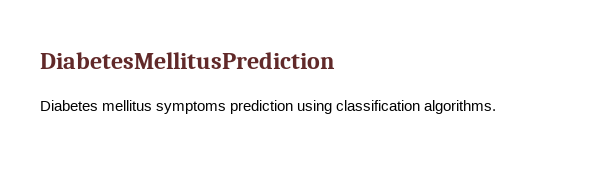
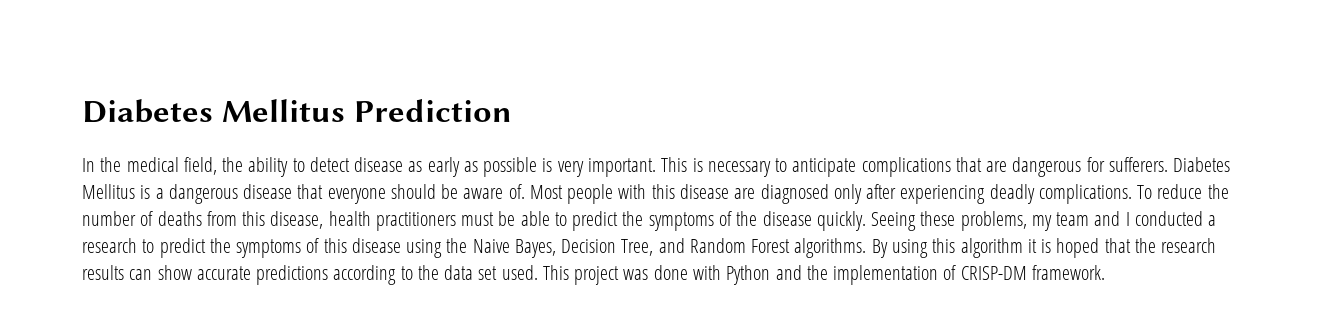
[40,52,335,69] [40,100,497,114] DiabetesMellitusPrediction // Diabetes mellitus symptoms prediction using classification algorithms. -> [82,99,512,123] [82,157,1231,177] [82,184,1229,204] [82,211,1217,231] [82,238,1217,258] [82,265,1105,285] Diabetes Mellitus Prediction // In the medical field, the ability to detect disease as early as possible is very important. This is necessary to anticipate complications that are dangerous for sufferers. Diabetes Mellitus is a dangerous disease that everyone should be aware of. Most people with this disease are diagnosed only after experiencing deadly complications. To reduce the number of deaths from this disease, health practitioners must be able to predict the symptoms of the disease quickly. Seeing these problems, my team and I conducted a research to predict the symptoms of this disease using the Naive Bayes, Decision Tree, and Random Forest algorithms. By using this algorithm it is hoped that the research results can show accurate predictions according to the data set used. This project was done with Python and the implementation of CRISP-DM framework.

